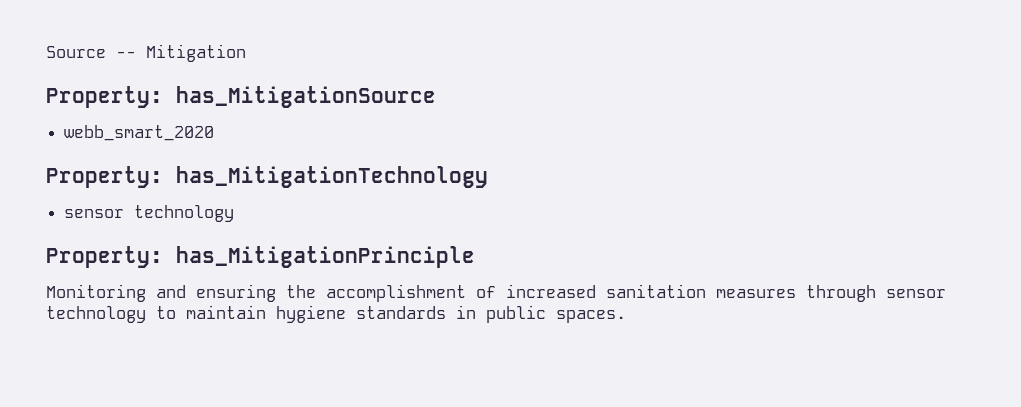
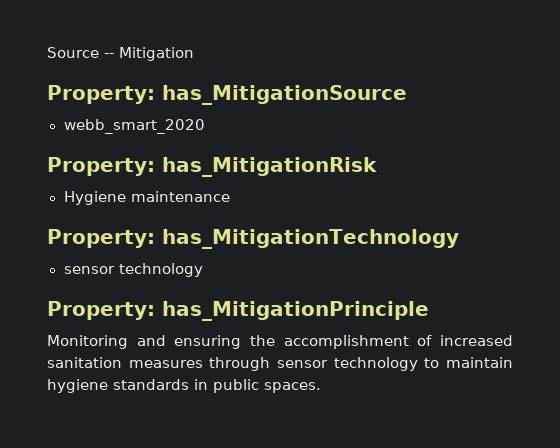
(215, 133) none -> [47,157,377,177] [63,191,230,205] // Property: has_MitigationRisk // Hygiene maintenance

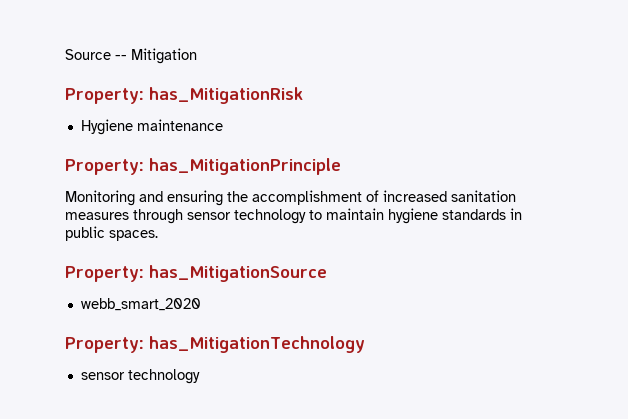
[47,85,407,105] [63,119,205,134] // Property: has_MitigationSource // webb_smart_2020 -> (197, 56) none
[47,229,459,249] [63,263,203,277] // Property: has_MitigationTechnology // sensor technology -> (223, 125) none
(321, 387) none -> [65,265,327,282] [80,298,201,311] [65,336,365,353] [80,369,200,384] // Property: has_MitigationSource // webb_smart_2020 // Property: has_MitigationTechnology // sensor technology

